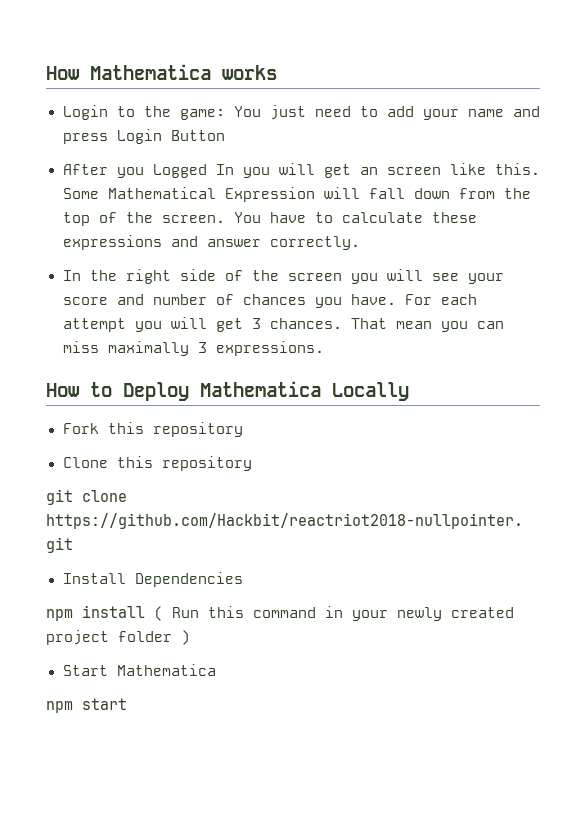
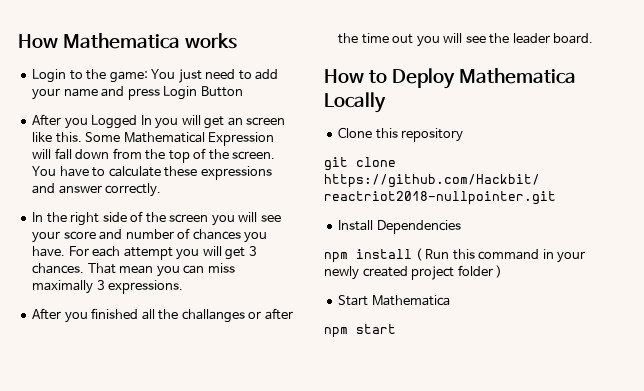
(324, 348) none -> [32,308,293,323] [338,33,594,47] // After you finished all the challanges or after the time out you will see the leader board.
[62,422,243,437] // Fork this repository -> (386, 102) none

